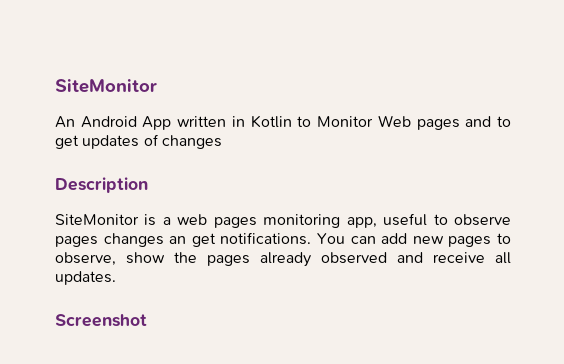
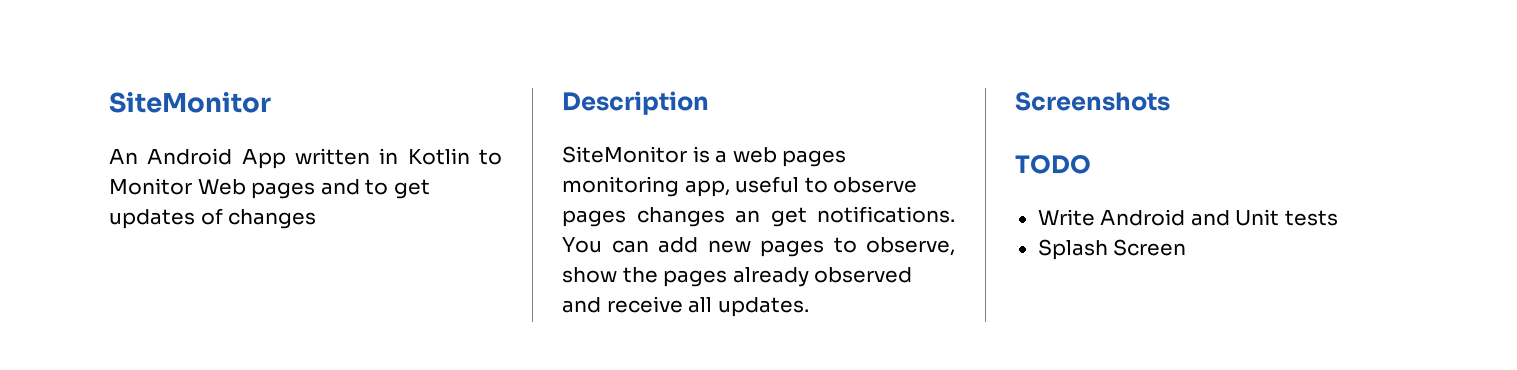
[55,314,147,327] Screenshot -> [1015,91,1170,111] [1015,154,1091,174] [1037,209,1338,226] [1037,239,1187,260] Screenshots // TODO // Write Android and Unit tests // Splash Screen

